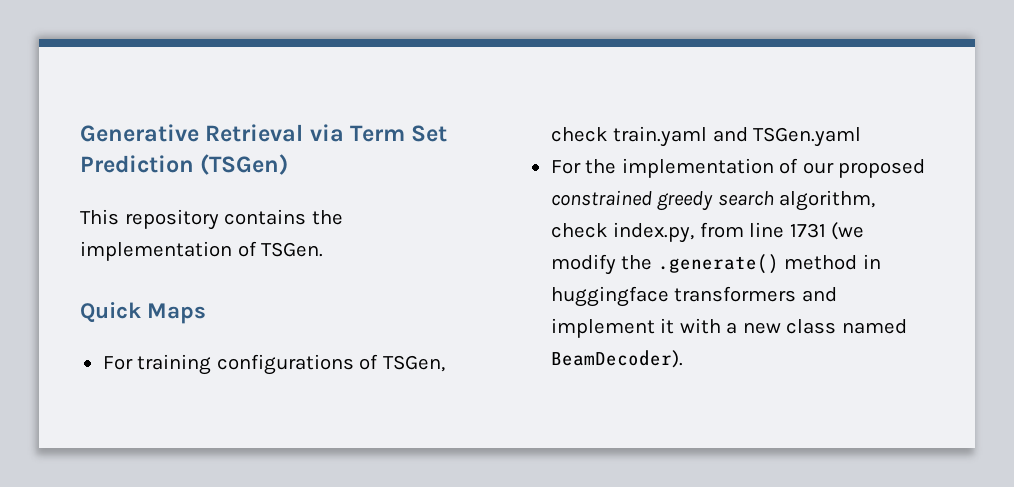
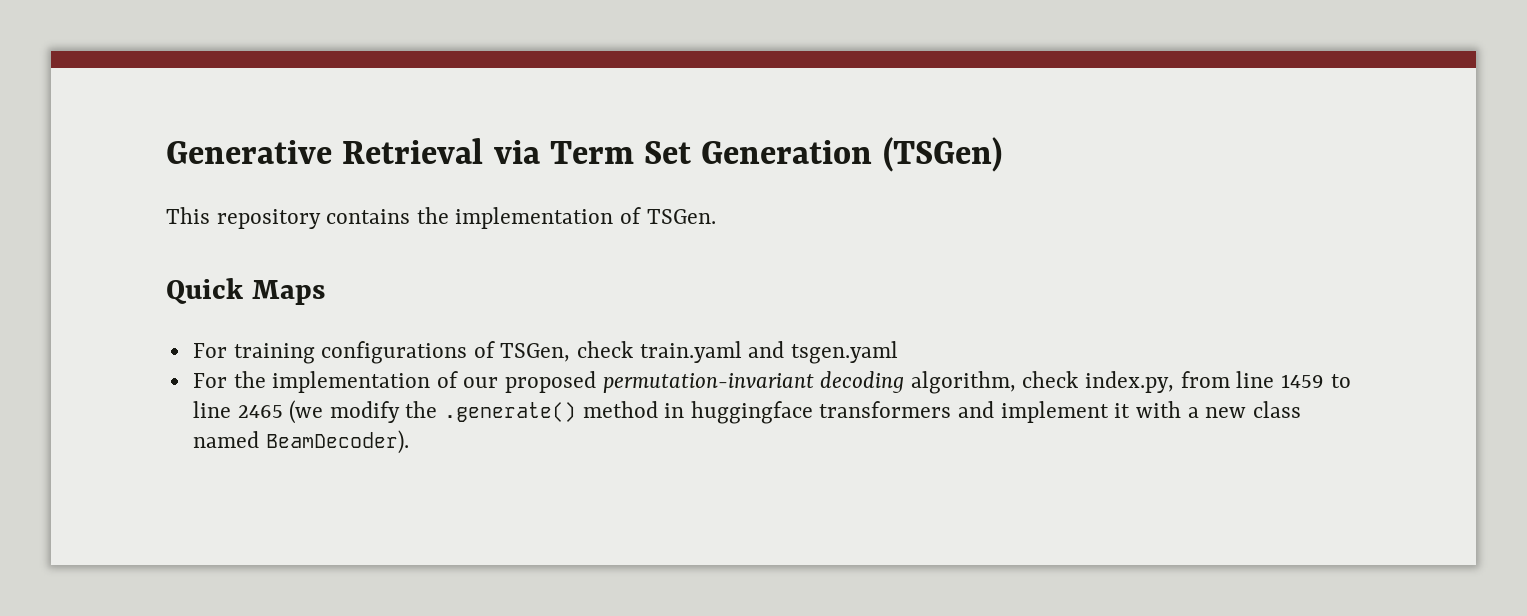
[80,155,194,173] Prediction -> [701,140,873,164] Generation
[753,127,862,147] TSGen.yaml -> [790,341,898,364] tsgen.yaml
[550,190,774,211] constrained greedy search -> [602,371,905,393] permutation-invariant decoding
[789,223,826,238] 1731 -> [1280,374,1351,388] [192,401,283,418] 1459 to line 2465

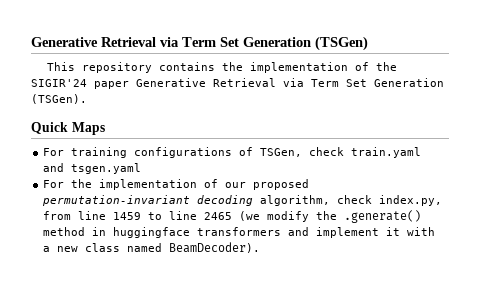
[646,209,716,224] TSGen. -> [376,62,398,71] [31,78,444,89] [31,94,87,104] the SIGIR'24 paper Generative Retrieval via Term Set Generation (TSGen).

